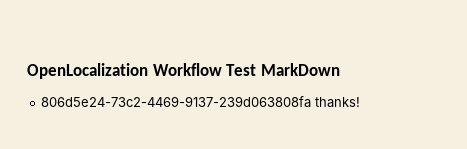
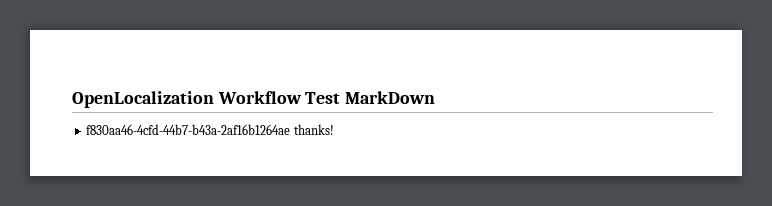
[41,96,312,108] 806d5e24-73c2-4469-9137-239d063808fa -> [86,124,291,135] f830aa46-4cfd-44b7-b43a-2af16b1264ae

